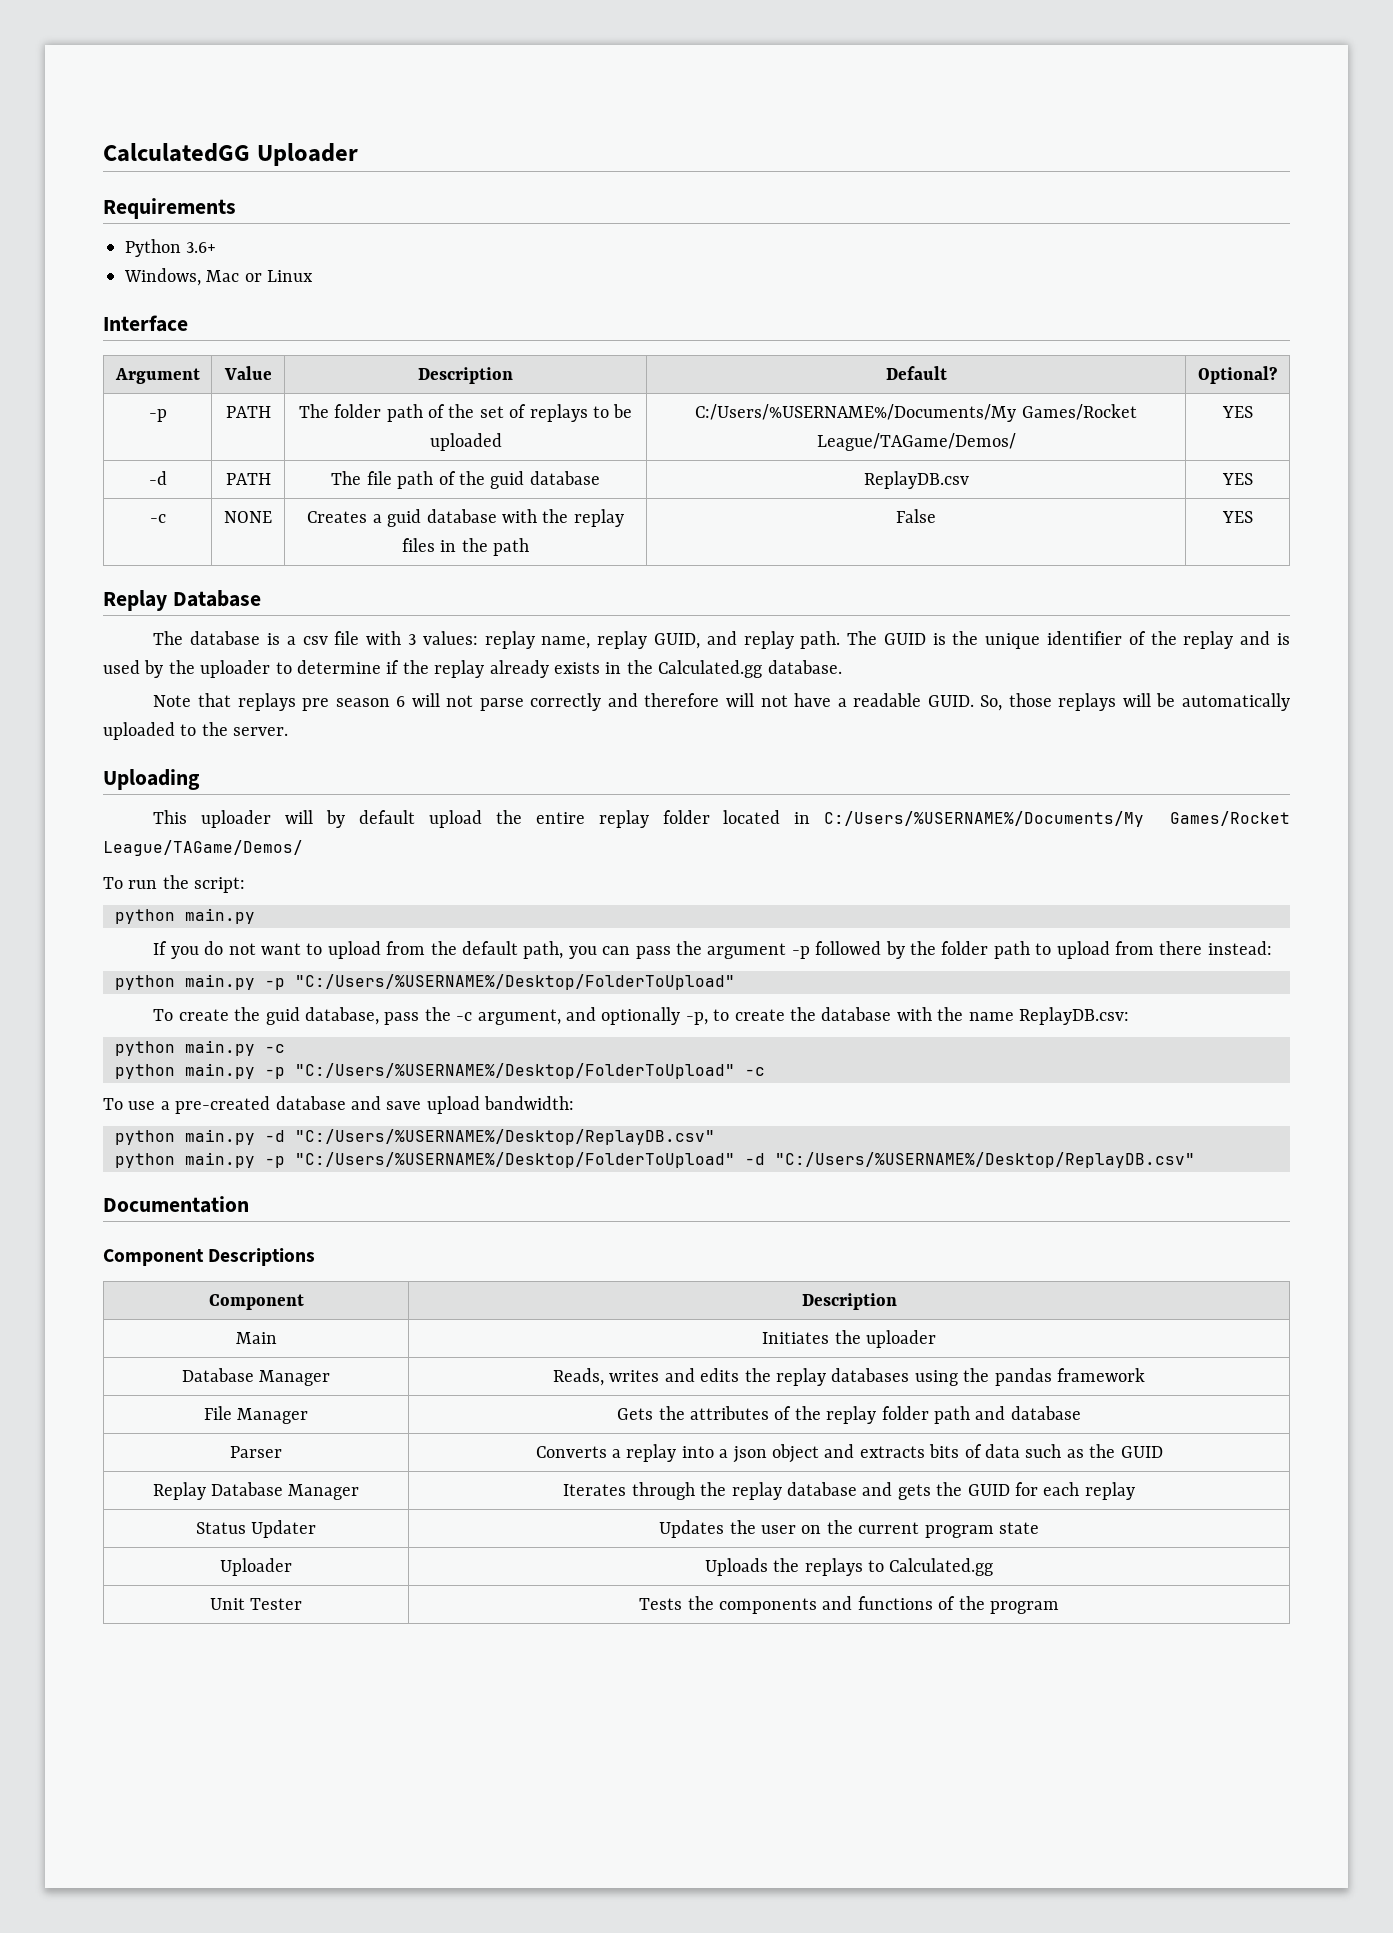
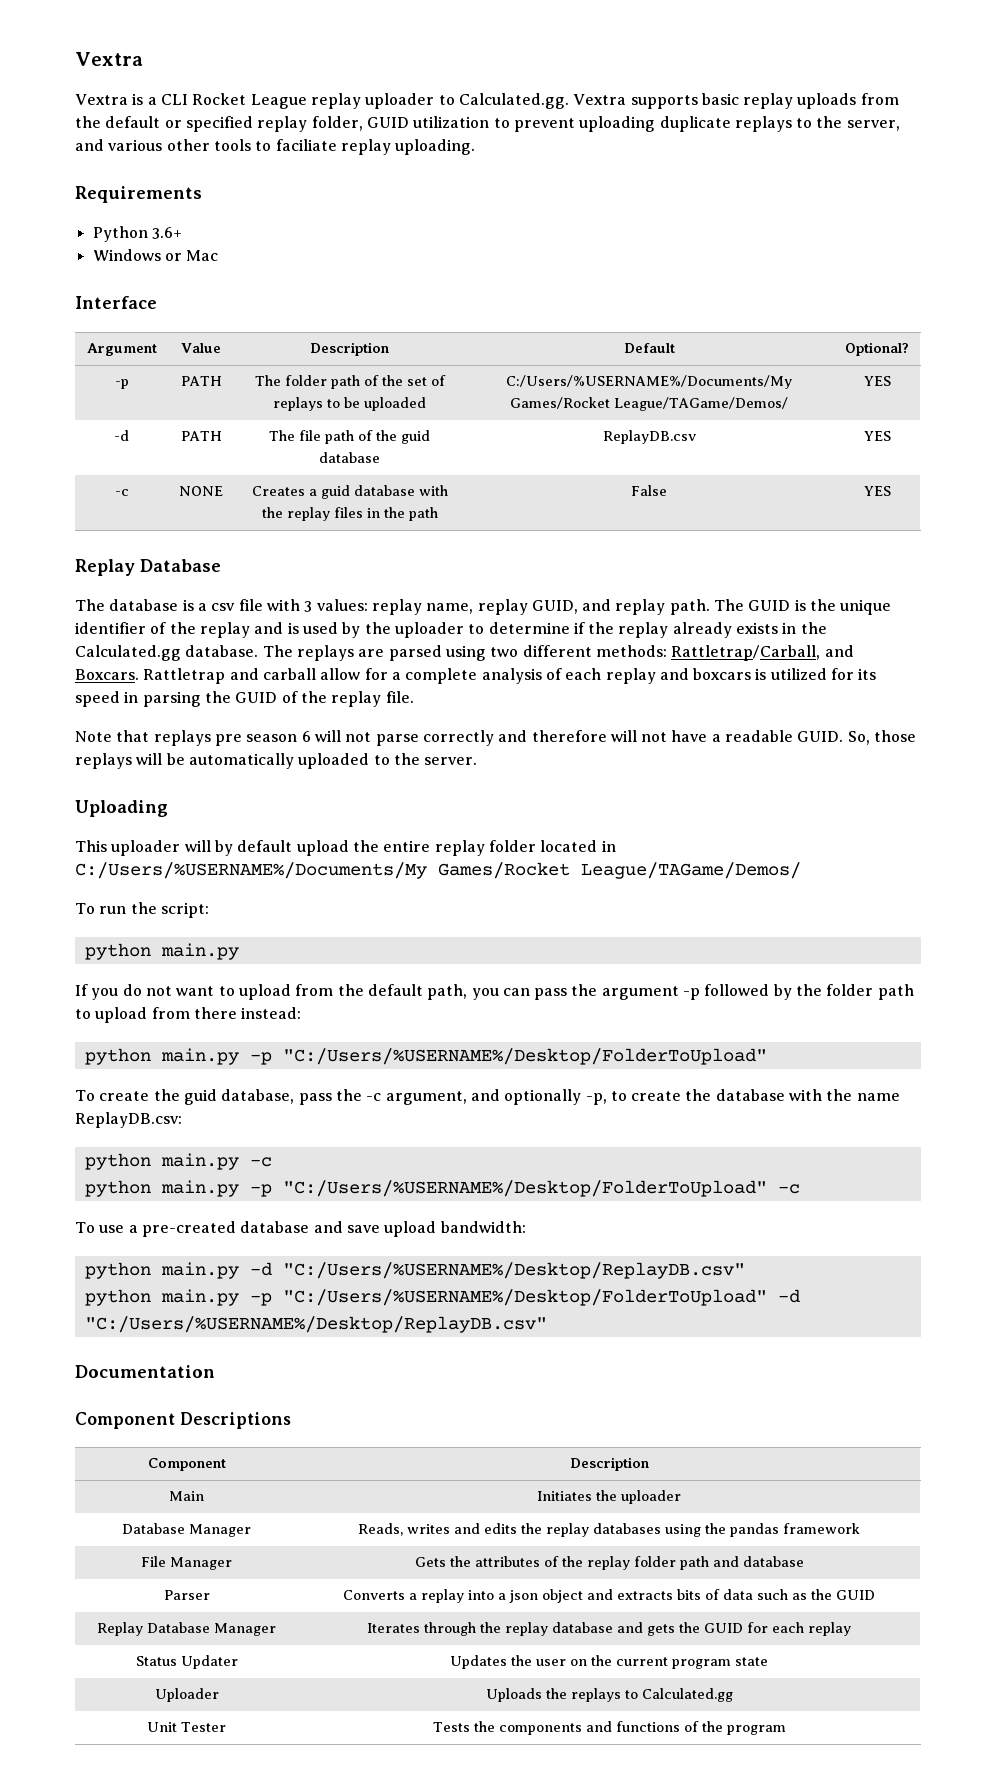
[103,143,358,166] CalculatedGG Uploader -> [75,52,143,66] [75,93,899,109] [75,116,900,132] [75,139,476,155] Vextra // Vextra is a CLI Rocket League replay uploader to Calculated.gg. Vextra supports basic replay uploads from the default or specified replay folder, GUID utilization to prevent uploading duplicate replays to the server, and various other tools to faciliate replay uploading.
[124,268,201,286] Windows, -> [92,249,182,261] Windows or
[244,270,314,282] or Linux -> (219, 255) none
(842, 667) none -> [262,645,854,661] [75,668,877,684] [75,691,414,707] The replays are parsed using two different methods: Rattletrap/Carball, and Boxcars. Rattletrap and carball allow for a complete analysis of each replay and boxcars is utilized for its speed in parsing the GUID of the replay file.

